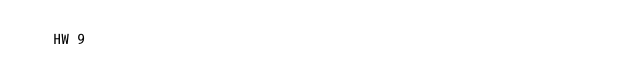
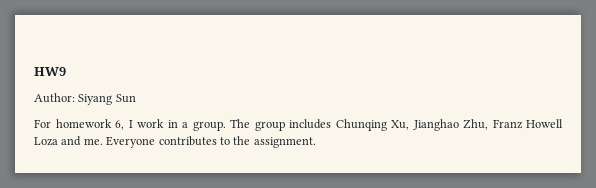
[53,33,85,44] HW 9 -> [34,67,66,76] [34,93,136,105] [34,119,563,131] [34,136,316,148] HW9 // Author: Siyang Sun // For homework 6, I work in a group. The group includes Chunqing Xu, Jianghao Zhu, Franz Howell Loza and me. Everyone contributes to the assignment.

